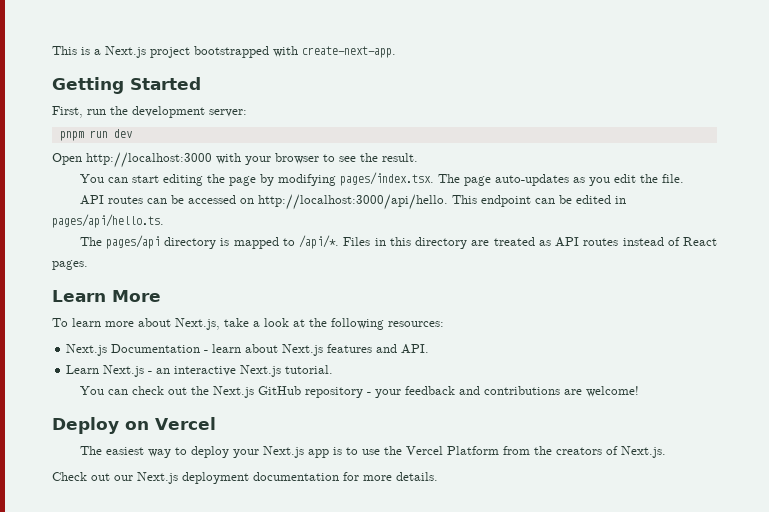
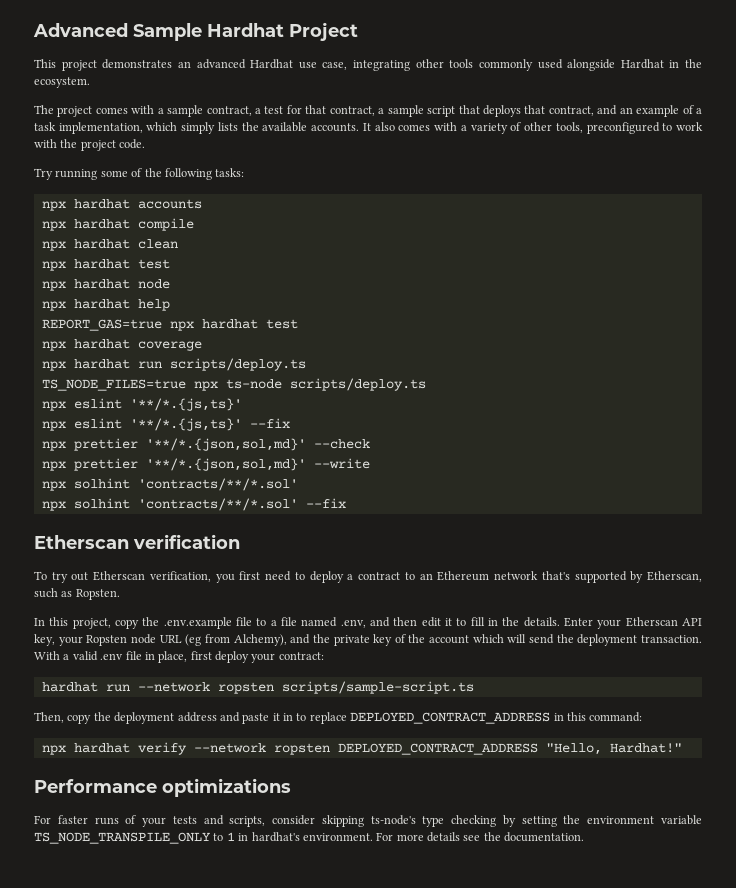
[52,46,396,58] [52,77,201,94] [52,106,247,118] [59,129,132,141] [52,152,418,168] [79,172,684,186] [79,194,626,210] [52,214,164,228] [79,235,717,249] [52,260,88,270] [52,290,161,302] [52,318,444,330] [66,344,430,356] [66,365,334,377] [79,386,639,398] [52,417,216,434] [79,446,666,458] [52,472,438,484] This is a Next.js project bootstrapped with create-next-app. // Getting Started // First, run the development server: // pnpm run dev // Open http://localhost:3000 with your browser to see the result. // You can start editing the page by modifying pages/index.tsx. The page auto-updates as you edit the file. // API routes can be accessed on http://localhost:3000/api/hello. This endpoint can be edited in pages/api/hello.ts. // The pages/api directory is mapped to /api/*. Files in this directory are treated as API routes instead of React pages. // Learn More // To learn more about Next.js, take a look at the following resources: // Next.js Documentation - learn about Next.js features and API. // Learn Next.js - an interactive Next.js tutorial. // You can check out the Next.js GitHub repository - your feedback and contributions are welcome! // Deploy on Vercel // The easiest way to deploy your Next.js app is to use the Vercel Platform from the creators of Next.js. // Check out our Next.js deployment documentation for more details. -> [33,22,358,41] [34,59,702,71] [34,77,90,88] [34,105,702,117] [34,122,703,134] [34,139,146,151] [34,168,245,180] [41,199,202,211] [41,218,194,231] [41,239,178,251] [41,259,170,271] [41,279,170,291] [41,299,170,311] [41,319,298,331] [41,339,202,351] [41,358,306,371] [41,378,426,391] [41,398,242,411] [41,418,290,431] [41,438,370,451] [41,458,370,471] [41,478,298,491] [41,498,346,511] [34,534,240,549] [34,571,702,583] [34,588,120,600] [34,617,702,629] [34,634,702,646] [34,651,324,663] [41,681,474,694] [34,712,643,724] [41,742,682,755] [34,778,291,797] [34,815,702,827] [34,832,585,844] Advanced Sample Hardhat Project // This project demonstrates an advanced Hardhat use case, integrating other tools commonly used alongside Hardhat in the ecosystem. // The project comes with a sample contract, a test for that contract, a sample script that deploys that contract, and an example of a task implementation, which simply lists the available accounts. It also comes with a variety of other tools, preconfigured to work with the project code. // Try running some of the following tasks: // npx hardhat accounts // npx hardhat compile // npx hardhat clean // npx hardhat test // npx hardhat node // npx hardhat help // REPORT_GAS=true npx hardhat test // npx hardhat coverage // npx hardhat run scripts/deploy.ts // TS_NODE_FILES=true npx ts-node scripts/deploy.ts // npx eslint '**/*.{js,ts}' // npx eslint '**/*.{js,ts}' --fix // npx prettier '**/*.{json,sol,md}' --check // npx prettier '**/*.{json,sol,md}' --write // npx solhint 'contracts/**/*.sol' // npx solhint 'contracts/**/*.sol' --fix // Etherscan verification // To try out Etherscan verification, you first need to deploy a contract to an Ethereum network that's supported by Etherscan, such as Ropsten. // In this project, copy the .env.example file to a file named .env, and then edit it to fill in the details. Enter your Etherscan API key, your Ropsten node URL (eg from Alchemy), and the private key of the account which will send the deployment transaction. With a valid .env file in place, first deploy your contract: // hardhat run --network ropsten scripts/sample-script.ts // Then, copy the deployment address and paste it in to replace DEPLOYED_CONTRACT_ADDRESS in this command: // npx hardhat verify --network ropsten DEPLOYED_CONTRACT_ADDRESS "Hello, Hardhat!" // Performance optimizations // For faster runs of your tests and scripts, consider skipping ts-node's type checking by setting the environment variable TS_NODE_TRANSPILE_ONLY to 1 in hardhat's environment. For more details see the documentation.

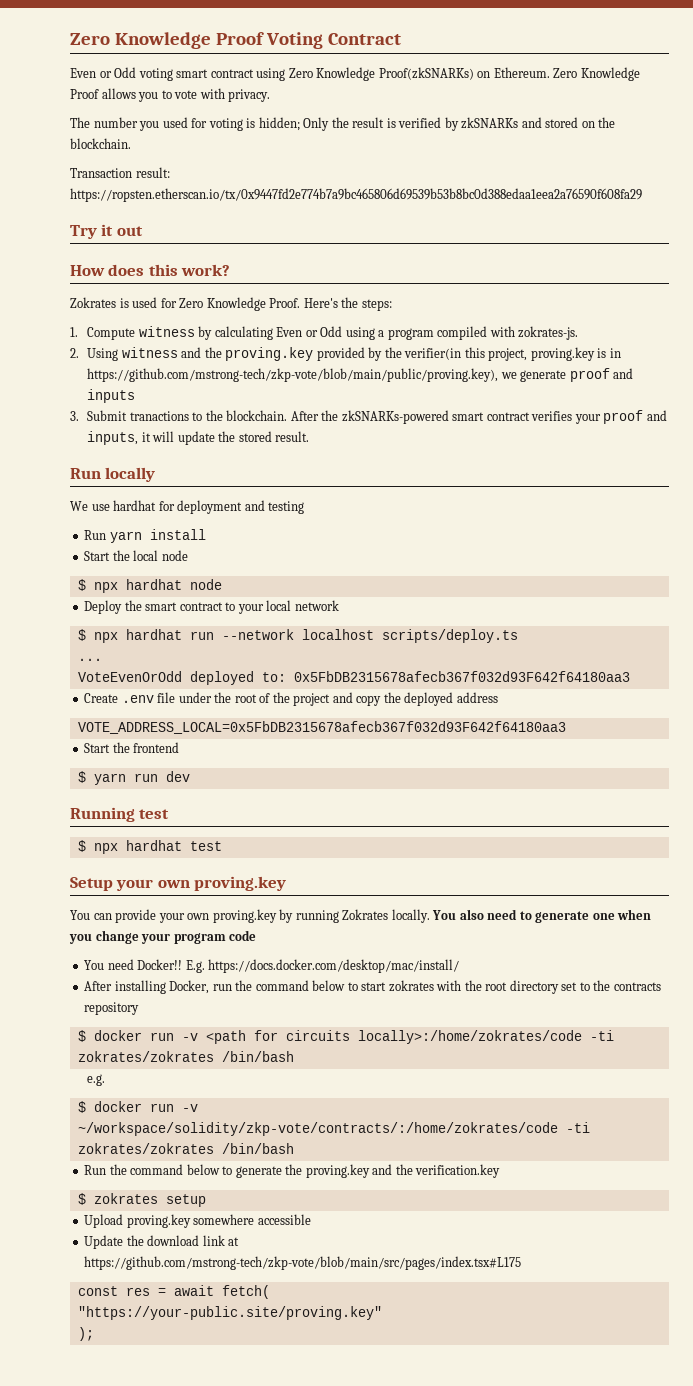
[33,22,358,41] [34,59,702,71] [34,77,90,88] [34,105,702,117] [34,122,703,134] [34,139,146,151] [34,168,245,180] [41,199,202,211] [41,218,194,231] [41,239,178,251] [41,259,170,271] [41,279,170,291] [41,299,170,311] [41,319,298,331] [41,339,202,351] [41,358,306,371] [41,378,426,391] [41,398,242,411] [41,418,290,431] [41,438,370,451] [41,458,370,471] [41,478,298,491] [41,498,346,511] [34,534,240,549] [34,571,702,583] [34,588,120,600] [34,617,702,629] [34,634,702,646] [34,651,324,663] [41,681,474,694] [34,712,643,724] [41,742,682,755] [34,778,291,797] [34,815,702,827] [34,832,585,844] Advanced Sample Hardhat Project // This project demonstrates an advanced Hardhat use case, integrating other tools commonly used alongside Hardhat in the ecosystem. // The project comes with a sample contract, a test for that contract, a sample script that deploys that contract, and an example of a task implementation, which simply lists the available accounts. It also comes with a variety of other tools, preconfigured to work with the project code. // Try running some of the following tasks: // npx hardhat accounts // npx hardhat compile // npx hardhat clean // npx hardhat test // npx hardhat node // npx hardhat help // REPORT_GAS=true npx hardhat test // npx hardhat coverage // npx hardhat run scripts/deploy.ts // TS_NODE_FILES=true npx ts-node scripts/deploy.ts // npx eslint '**/*.{js,ts}' // npx eslint '**/*.{js,ts}' --fix // npx prettier '**/*.{json,sol,md}' --check // npx prettier '**/*.{json,sol,md}' --write // npx solhint 'contracts/**/*.sol' // npx solhint 'contracts/**/*.sol' --fix // Etherscan verification // To try out Etherscan verification, you first need to deploy a contract to an Ethereum network that's supported by Etherscan, such as Ropsten. // In this project, copy the .env.example file to a file named .env, and then edit it to fill in the details. Enter your Etherscan API key, your Ropsten node URL (eg from Alchemy), and the private key of the account which will send the deployment transaction. With a valid .env file in place, first deploy your contract: // hardhat run --network ropsten scripts/sample-script.ts // Then, copy the deployment address and paste it in to replace DEPLOYED_CONTRACT_ADDRESS in this command: // npx hardhat verify --network ropsten DEPLOYED_CONTRACT_ADDRESS "Hello, Hardhat!" // Performance optimizations // For faster runs of your tests and scripts, consider skipping ts-node's type checking by setting the environment variable TS_NODE_TRANSPILE_ONLY to 1 in hardhat's environment. For more details see the documentation. -> [70,32,401,49] [70,67,640,81] [70,88,271,102] [70,117,616,131] [70,138,131,149] [70,167,170,178] [70,188,642,202] [70,224,143,239] [70,264,231,276] [70,297,392,311] [70,326,579,340] [70,347,621,361] [87,368,634,382] [87,389,136,403] [70,410,667,424] [87,431,310,445] [70,467,156,482] [70,500,305,514] [84,529,206,543] [84,550,188,561] [77,579,222,593] [84,600,339,614] [77,629,518,643] [77,658,102,661] [77,671,630,685] [84,692,498,706] [77,721,566,734] [84,742,180,753] [77,771,190,785] [70,807,170,822] [77,840,222,854] [70,876,287,891] [70,909,652,923] [69,930,257,944] [84,959,460,973] [84,980,661,994] [84,1002,140,1015] [77,1030,614,1044] [77,1051,294,1062] [87,1074,106,1086] [77,1101,198,1113] [77,1122,590,1136] [77,1143,294,1154] [84,1164,501,1178] [77,1193,206,1207] [84,1214,311,1228] [84,1235,240,1249] [84,1256,522,1270] [77,1285,270,1299] [77,1306,382,1320] [77,1327,94,1341] Zero Knowledge Proof Voting Contract // Even or Odd voting smart contract using Zero Knowledge Proof(zkSNARKs) on Ethereum. Zero Knowledge Proof allows you to vote with privacy. // The number you used for voting is hidden; Only the result is verified by zkSNARKs and stored on the blockchain. // Transaction result: https://ropsten.etherscan.io/tx/0x9447fd2e774b7a9bc465806d69539b53b8bc0d388edaa1eea2a76590f608fa29 // Try it out // How does this work? // Zokrates is used for Zero Knowledge Proof. Here's the steps: // 1. Compute witness by calculating Even or Odd using a program compiled with zokrates-js. // 2. Using witness and the proving.key provided by the verifier(in this project, proving.key is in https://github.com/mstrong-tech/zkp-vote/blob/main/public/proving.key), we generate proof and inputs // 3. Submit tranactions to the blockchain. After the zkSNARKs-powered smart contract verifies your proof and inputs, it will update the stored result. // Run locally // We use hardhat for deployment and testing // Run yarn install // Start the local node // $ npx hardhat node // Deploy the smart contract to your local network // $ npx hardhat run --network localhost scripts/deploy.ts // ... // VoteEvenOrOdd deployed to: 0x5FbDB2315678afecb367f032d93F642f64180aa3 // Create .env file under the root of the project and copy the deployed address // VOTE_ADDRESS_LOCAL=0x5FbDB2315678afecb367f032d93F642f64180aa3 // Start the frontend // $ yarn run dev // Running test // $ npx hardhat test // Setup your own proving.key // You can provide your own proving.key by running Zokrates locally. You also need to generate one when you change your program code // You need Docker!! E.g. https://docs.docker.com/desktop/mac/install/ // After installing Docker, run the command below to start zokrates with the root directory set to the contracts repository // $ docker run -v <path for circuits locally>:/home/zokrates/code -ti zokrates/zokrates /bin/bash // e.g. // $ docker run -v ~/workspace/solidity/zkp-vote/contracts/:/home/zokrates/code -ti zokrates/zokrates /bin/bash // Run the command below to generate the proving.key and the verification.key // $ zokrates setup // Upload proving.key somewhere accessible // Update the download link at https://github.com/mstrong-tech/zkp-vote/blob/main/src/pages/index.tsx#L175 // const res = await fetch( // "https://your-public.site/proving.key" // );

